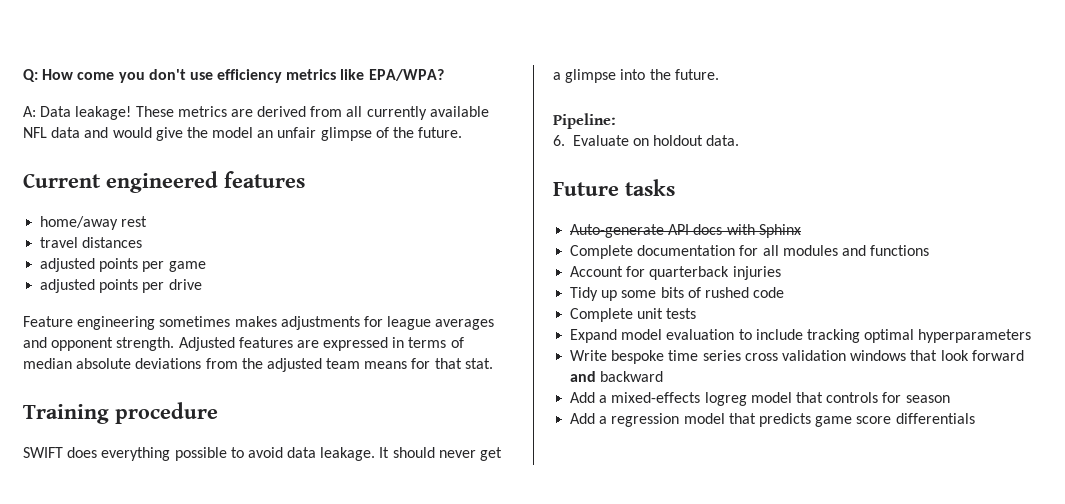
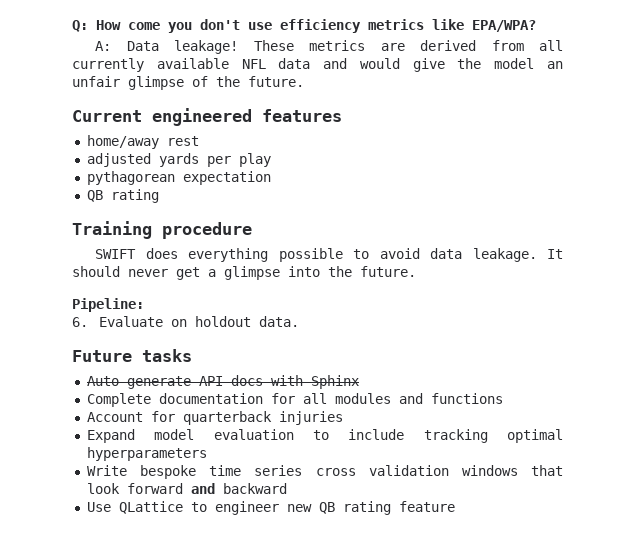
[40,237,143,248] [40,258,206,272] [40,279,202,293] [23,316,495,330] [23,337,464,351] [23,358,493,372] travel distances // adjusted points per game // adjusted points per drive // Feature engineering sometimes makes adjustments for league averages and opponent strength. Adjusted features are expressed in terms of median absolute deviations from the adjusted team means for that stat. -> [86,153,271,167] [86,171,271,185] [86,189,159,203] adjusted yards per play // pythagorean expectation // QB rating
[570,287,785,301] [570,308,697,322] // Tidy up some bits of rushed code // Complete unit tests -> (343, 418) none
[570,392,950,406] [570,413,975,427] Add a mixed-effects logreg model that controls for season // Add a regression model that predicts game score differentials -> [86,501,455,515] Use QLattice to engineer new QB rating feature

